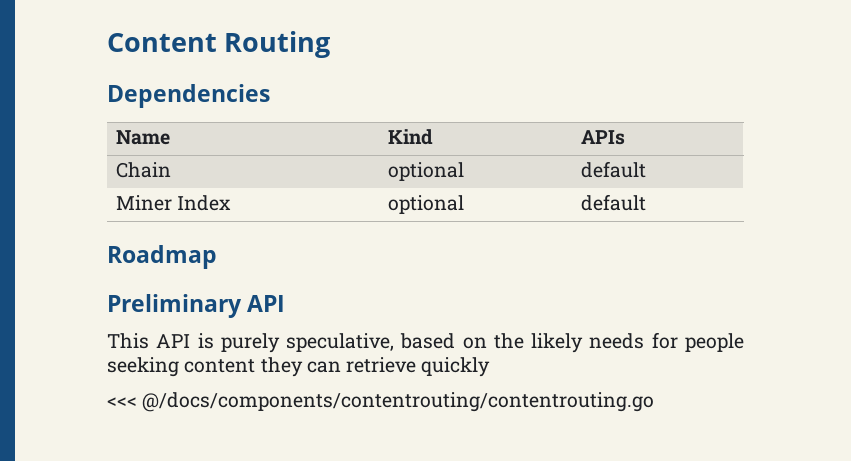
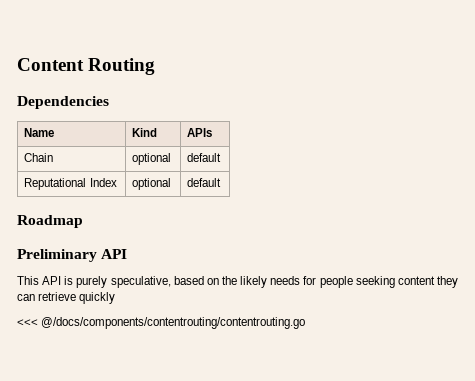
[116,195,173,211] Miner -> [24,178,87,190] Reputational

